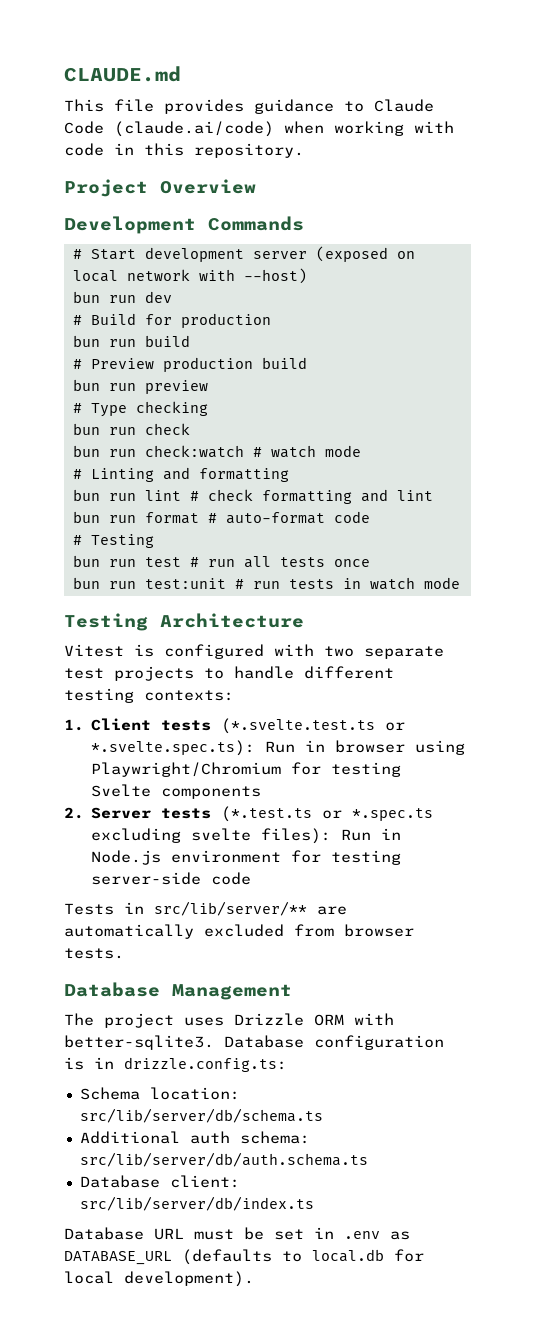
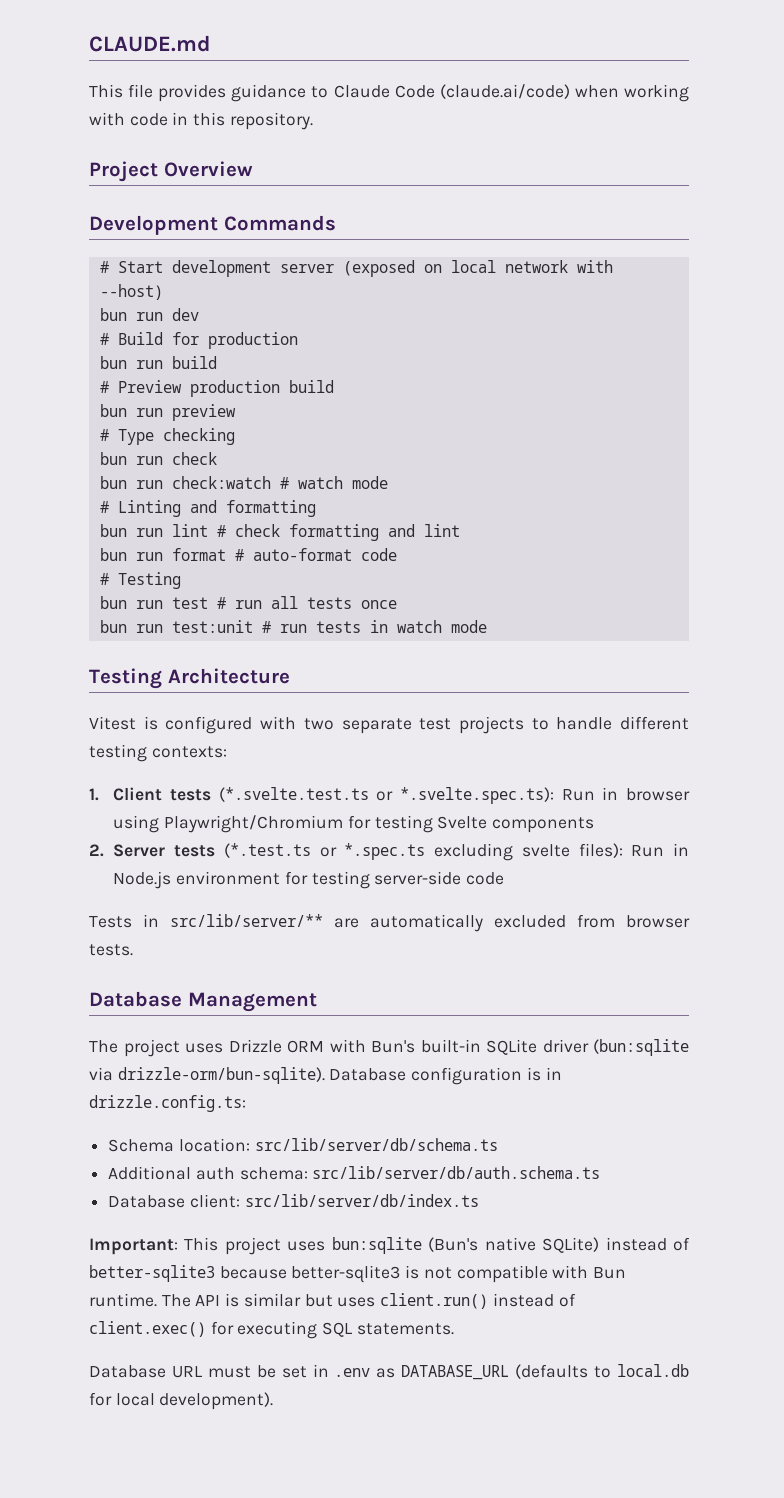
[64,1035,214,1050] better-sqlite3. -> [371,1039,689,1056] [89,1067,325,1084] Bun's built-in SQLite driver (bun:sqlite via drizzle-orm/bun-sqlite).
(314, 1203) none -> [89,1237,691,1255] [89,1265,627,1283] [89,1293,576,1309] [89,1321,454,1339] // Important: This project uses bun:sqlite (Bun's native SQLite) instead of better-sqlite3 because better-sqlite3 is not compatible with Bun runtime. The API is similar but uses client.run() instead of client.exec() for executing SQL statements.

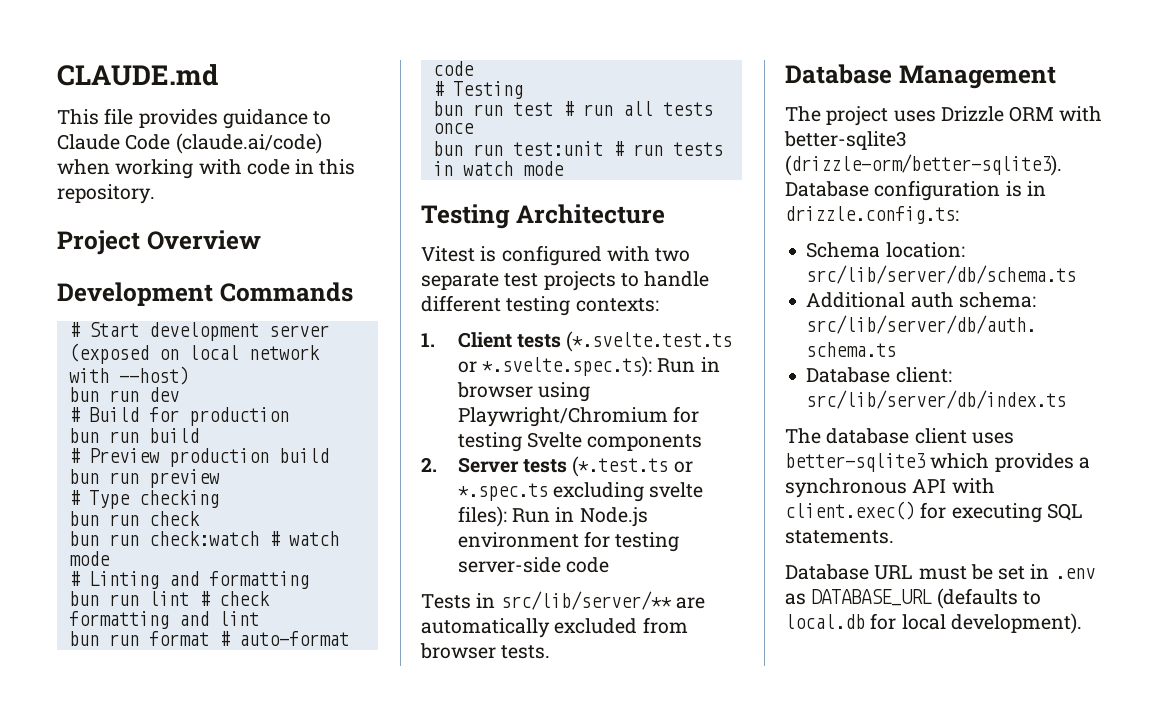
[371,1039,689,1056] [89,1067,325,1084] Bun's built-in SQLite driver (bun:sqlite via drizzle-orm/bun-sqlite). -> [784,131,907,150] [785,154,1062,176] better-sqlite3 (drizzle-orm/better-sqlite3).
[89,1237,691,1255] [89,1265,627,1283] [89,1293,576,1309] Important: This project uses bun:sqlite (Bun's native SQLite) instead of better-sqlite3 because better-sqlite3 is not compatible with Bun runtime. The API is similar but uses client.run() instead of -> [785,428,1014,444] [785,453,1090,472] [785,478,995,498] The database client uses better-sqlite3 which provides a synchronous API with

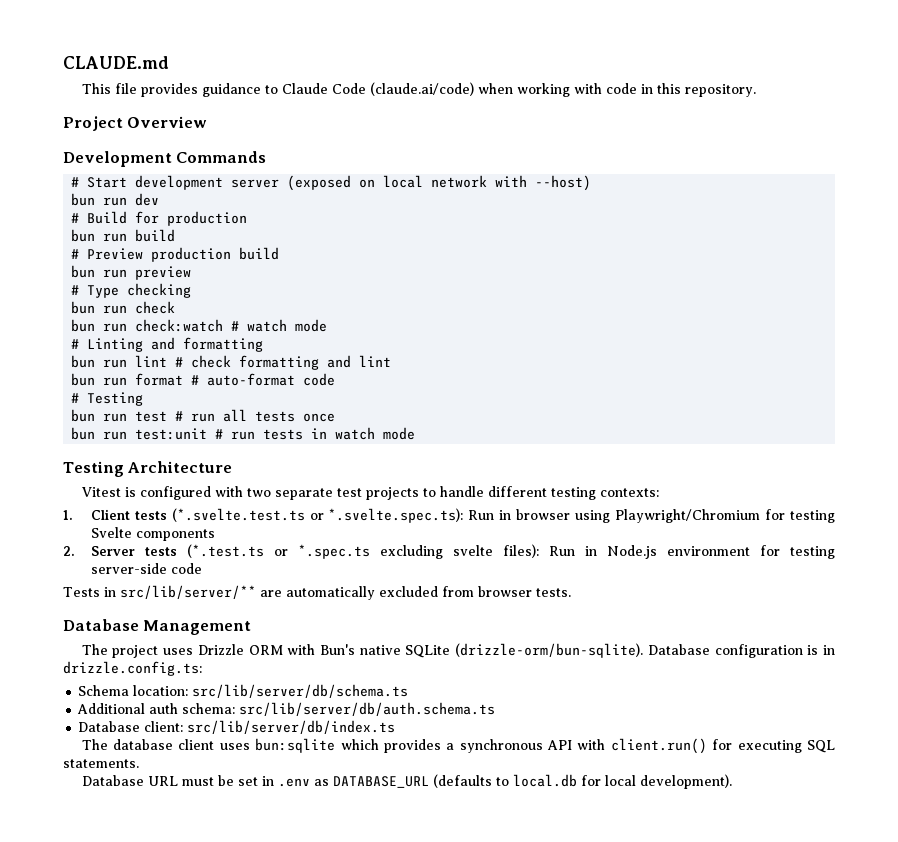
[784,131,907,150] [785,154,1062,176] better-sqlite3 (drizzle-orm/better-sqlite3). -> [320,643,644,658] Bun's native SQLite (drizzle-orm/bun-sqlite).
[785,453,926,472] better-sqlite3 -> [255,738,336,753] bun:sqlite
[785,501,915,520] client.exec() -> [610,738,707,754] client.run()

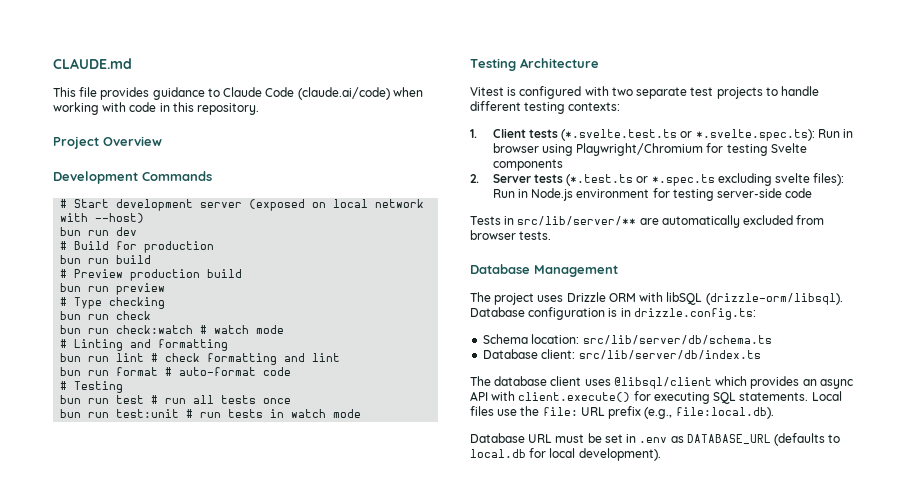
[320,643,644,658] Bun's native SQLite (drizzle-orm/bun-sqlite). -> [666,292,843,305] libSQL (drizzle-orm/libsql).
[77,702,496,716] // Additional auth schema: src/lib/server/db/auth.schema.ts -> (772, 340) none
[255,738,336,753] bun:sqlite -> [613,377,712,389] @libsql/client
[446,739,543,753] a synchronous -> [802,379,853,389] an async
[610,738,707,754] client.run() -> [518,392,631,402] client.execute()
(139, 763) none -> [811,391,842,401] [470,406,774,419] Local files use the file: URL prefix (e.g., file:local.db).

